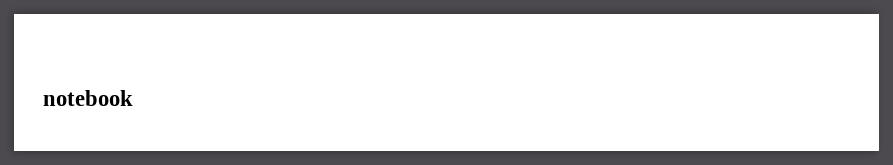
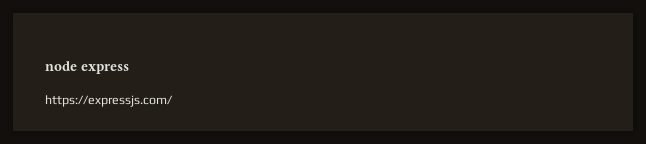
[43,90,133,106] notebook -> [45,61,129,74] [45,95,173,107] node express // https://expressjs.com/

